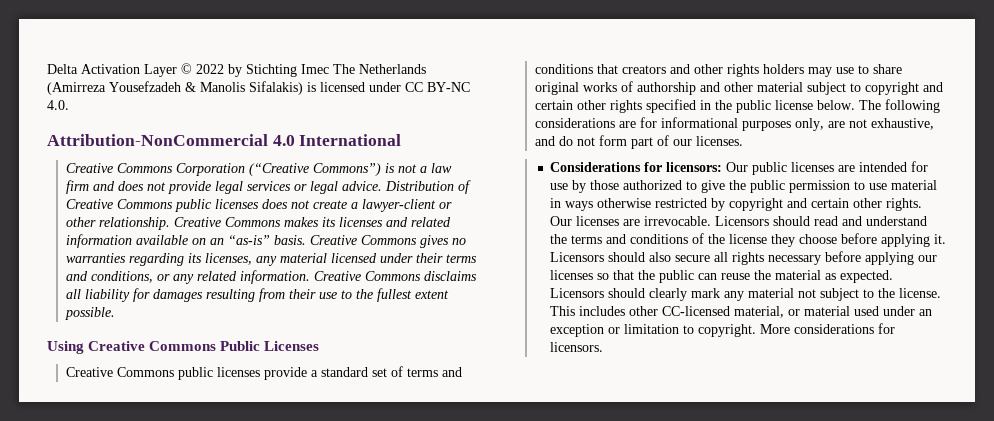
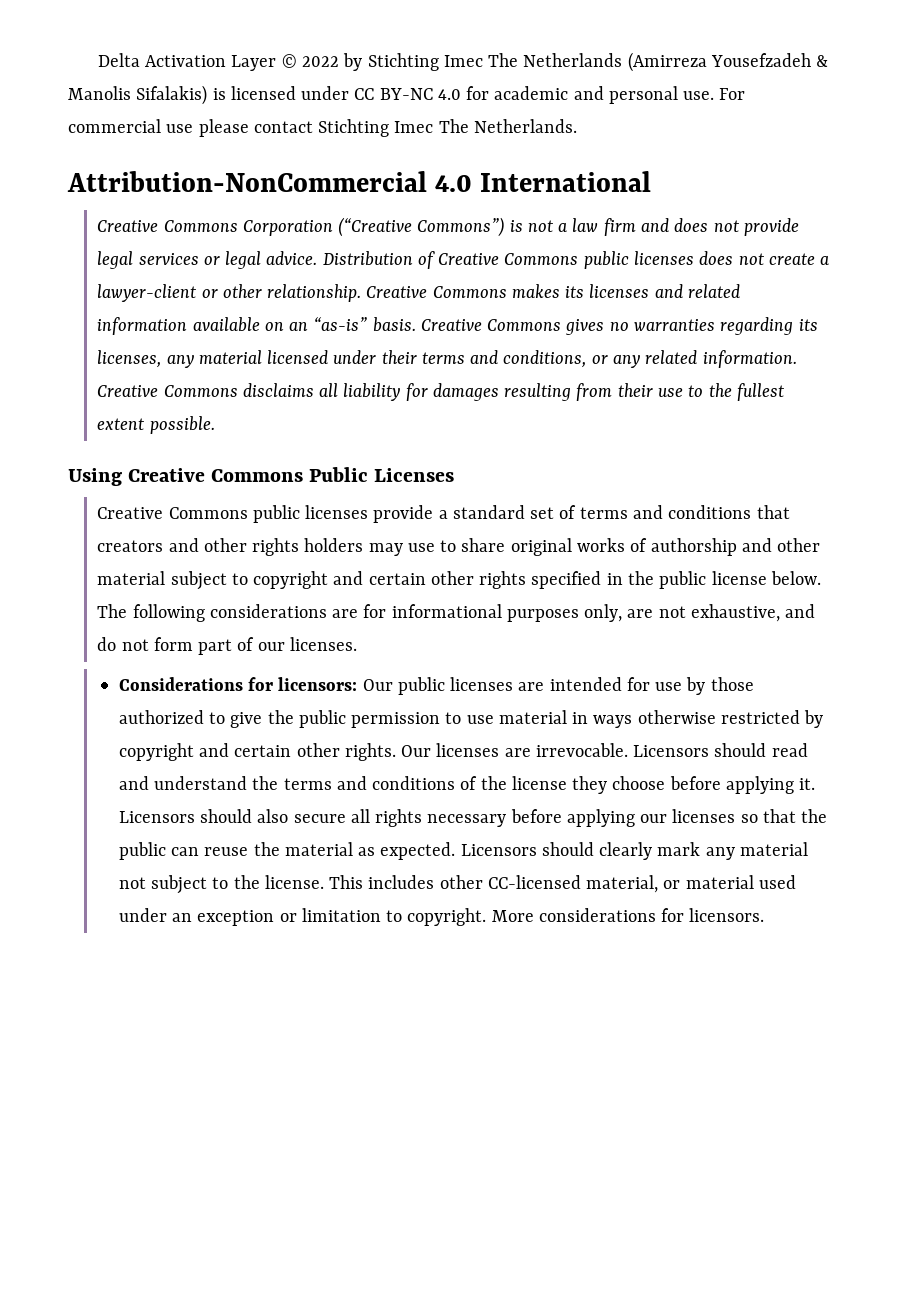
[47,100,69,110] 4.0. -> [437,86,746,104] [68,119,577,137] 4.0 for academic and personal use. For commercial use please contact Stichting Imec The Netherlands.

